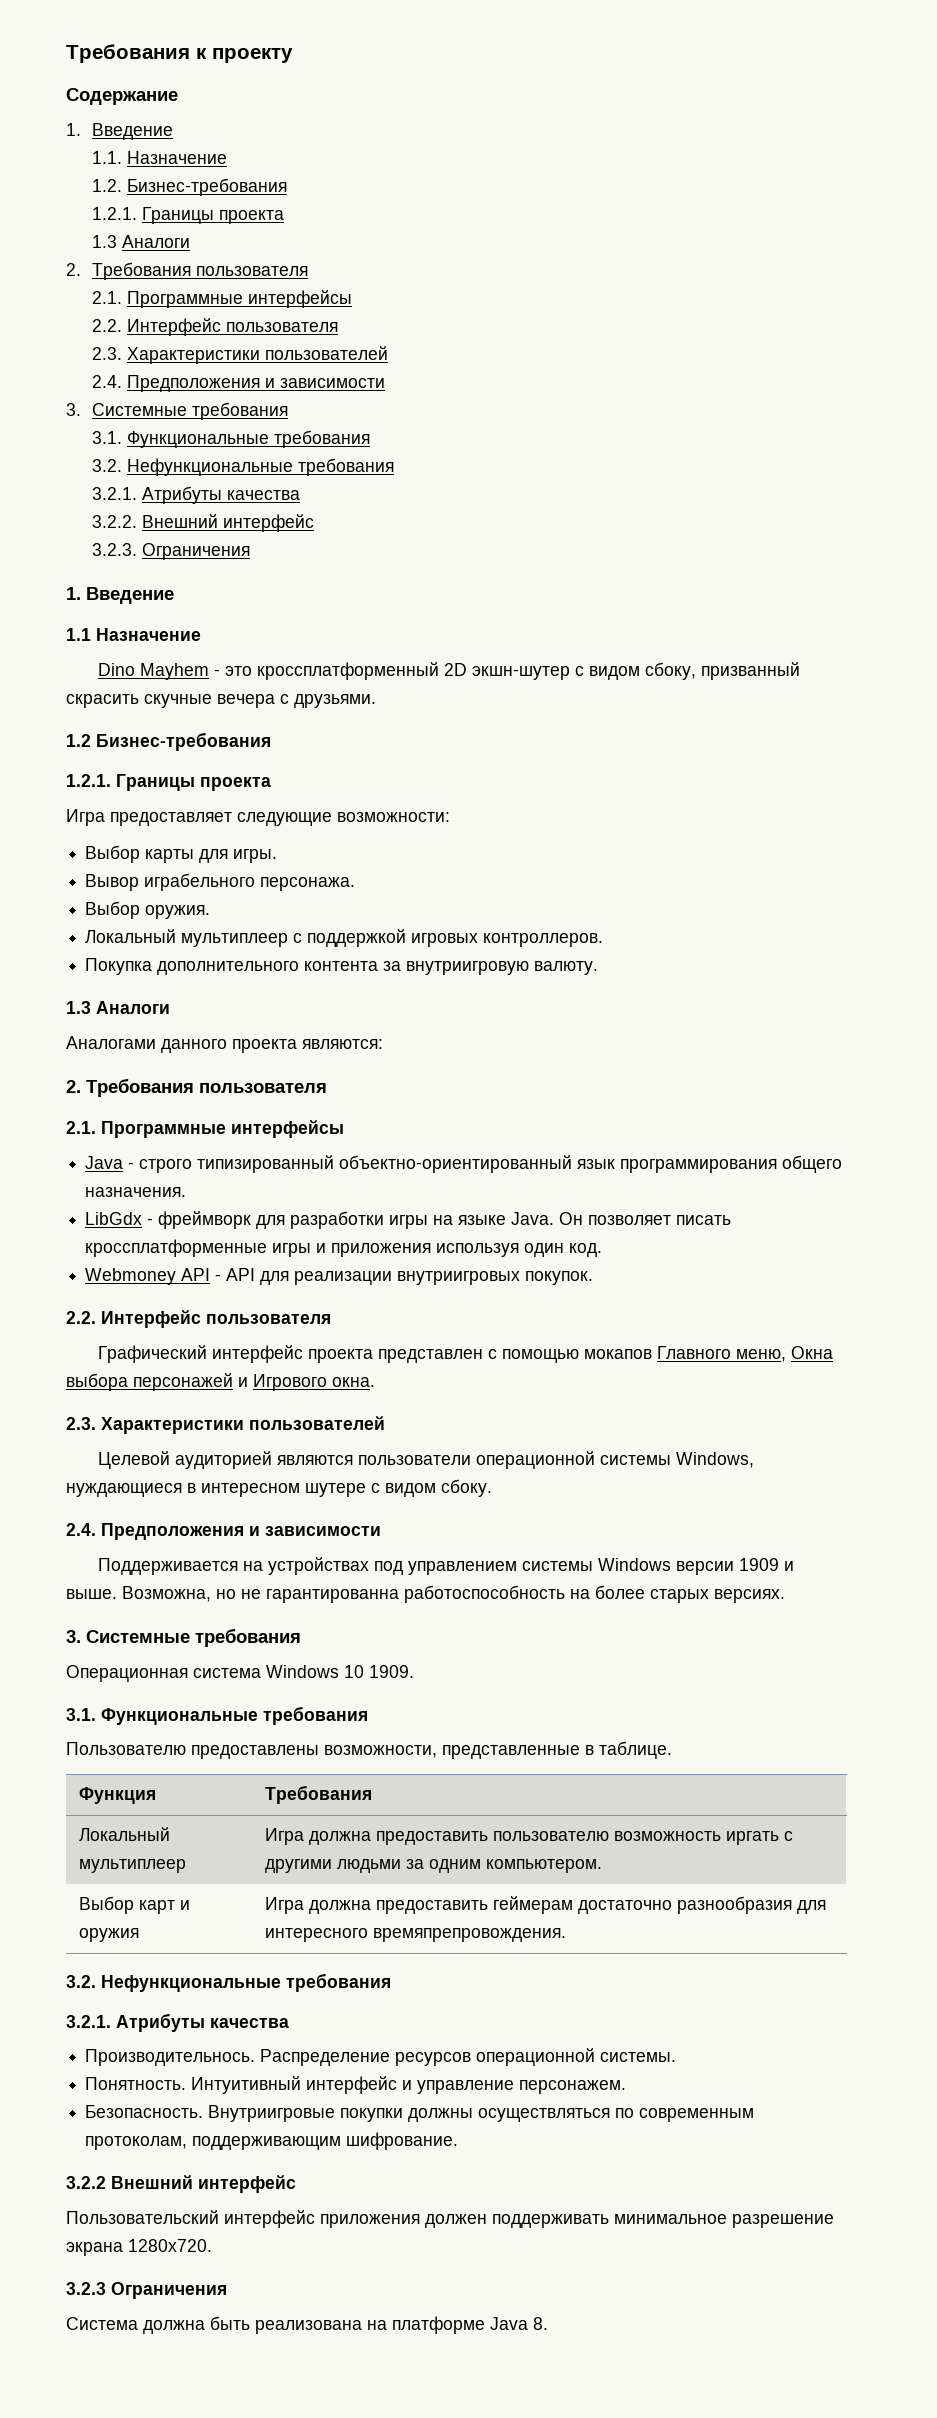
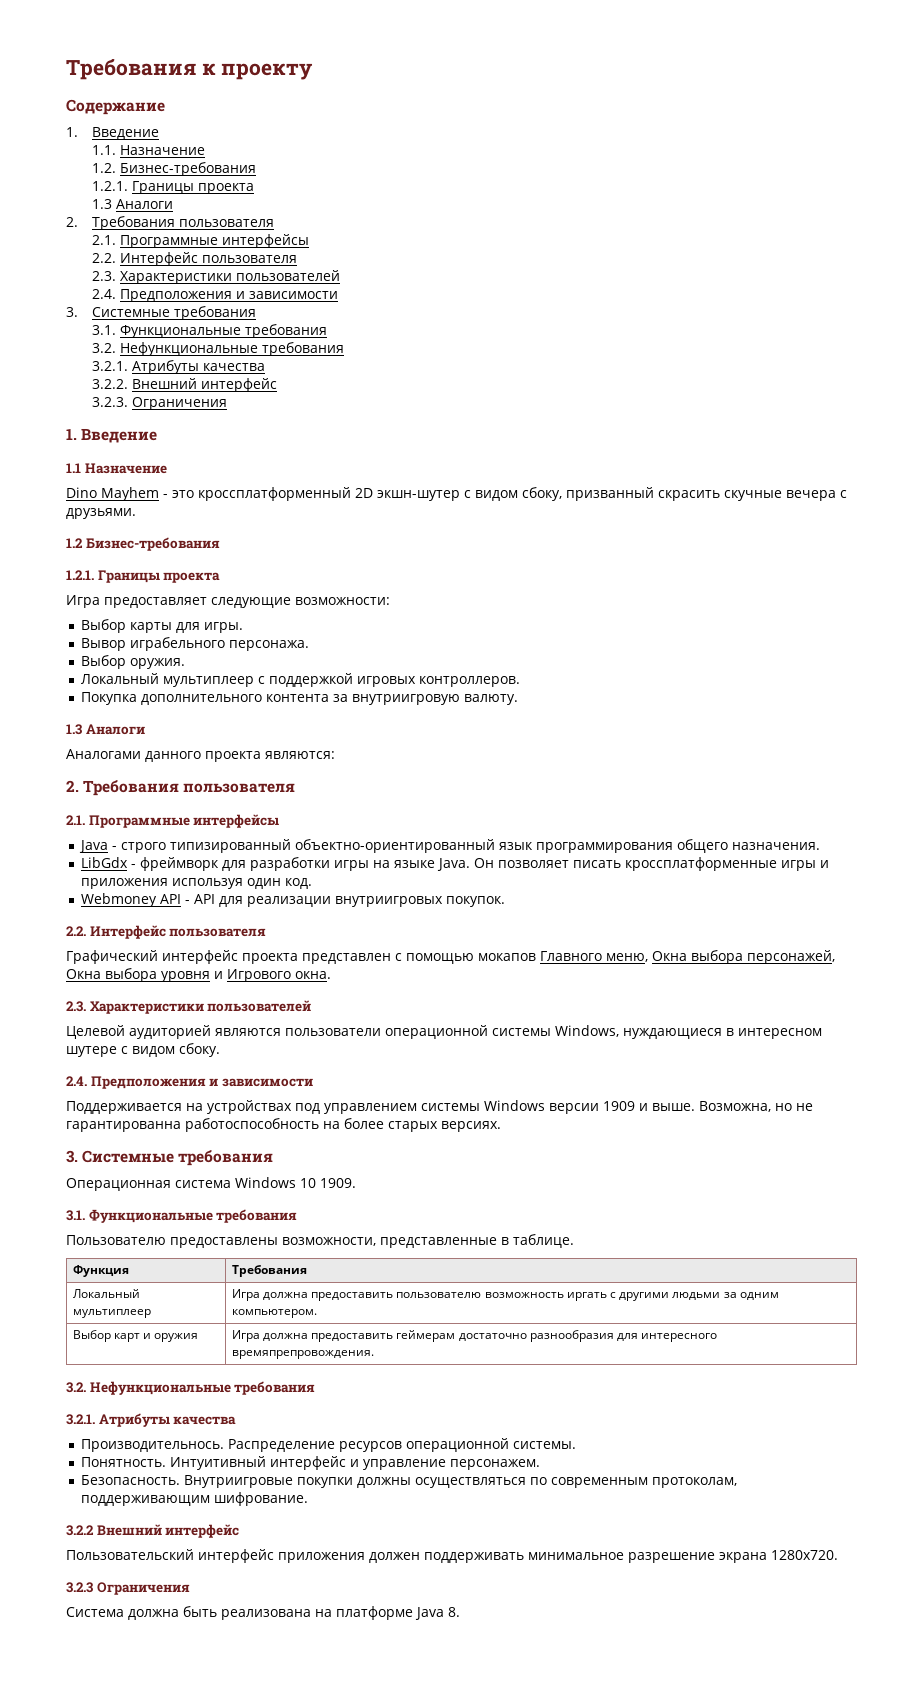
[133,1373,233,1391] персонажей -> [747,950,835,964] [66,968,210,982] персонажей, Окна выбора уровня

